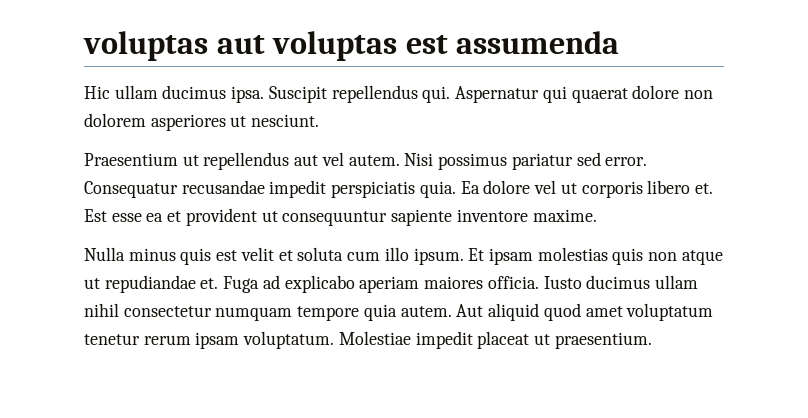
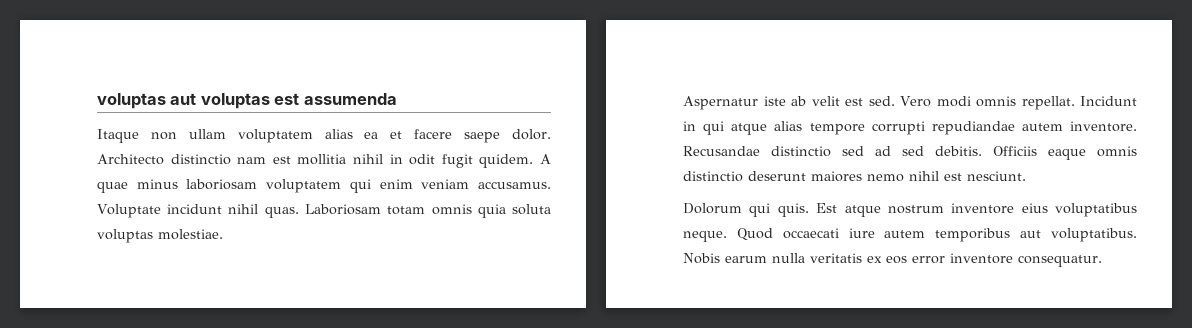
[84,85,713,103] [84,113,320,131] [84,152,648,170] [84,180,713,198] [84,208,597,226] [84,247,723,265] [84,275,698,293] [84,303,714,321] [84,331,652,349] Hic ullam ducimus ipsa. Suscipit repellendus qui. Aspernatur qui quaerat dolore non dolorem asperiores ut nesciunt. // Praesentium ut repellendus aut vel autem. Nisi possimus pariatur sed error. Consequatur recusandae impedit perspiciatis quia. Ea dolore vel ut corporis libero et. Est esse ea et provident ut consequuntur sapiente inventore maxime. // Nulla minus quis est velit et soluta cum illo ipsum. Et ipsam molestias quis non atque ut repudiandae et. Fuga ad explicabo aperiam maiores officia. Iusto ducimus ullam nihil consectetur numquam tempore quia autem. Aut aliquid quod amet voluptatum tenetur rerum ipsam voluptatum. Molestiae impedit placeat ut praesentium. -> [97,129,552,143] [97,154,552,168] [97,179,551,193] [97,204,551,218] [97,229,223,243] [683,96,1137,110] [683,121,1137,135] [683,146,1137,160] [683,171,1026,182] [683,203,1137,217] [683,228,1137,242] [683,253,1102,267] Itaque non ullam voluptatem alias ea et facere saepe dolor. Architecto distinctio nam est mollitia nihil in odit fugit quidem. A quae minus laboriosam voluptatem qui enim veniam accusamus. Voluptate incidunt nihil quas. Laboriosam totam omnis quia soluta voluptas molestiae. // Aspernatur iste ab velit est sed. Vero modi omnis repellat. Incidunt in qui atque alias tempore corrupti repudiandae autem inventore. Recusandae distinctio sed ad sed debitis. Officiis eaque omnis distinctio deserunt maiores nemo nihil est nesciunt. // Dolorum qui quis. Est atque nostrum inventore eius voluptatibus neque. Quod occaecati iure autem temporibus aut voluptatibus. Nobis earum nulla veritatis ex eos error inventore consequatur.

